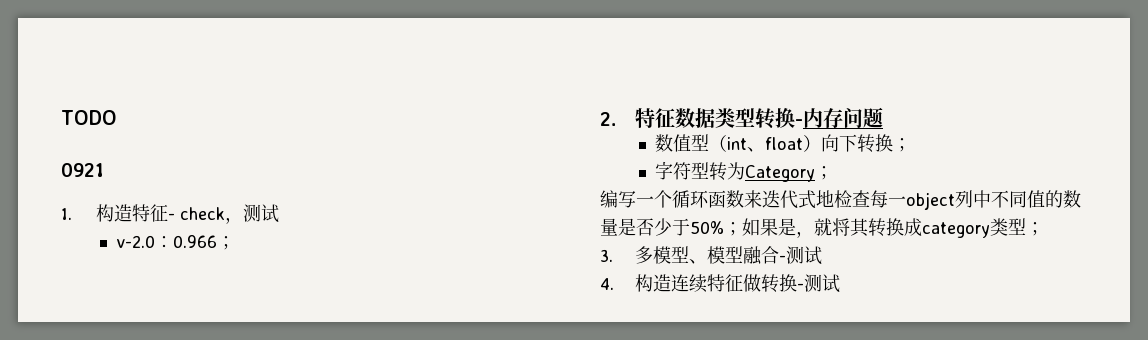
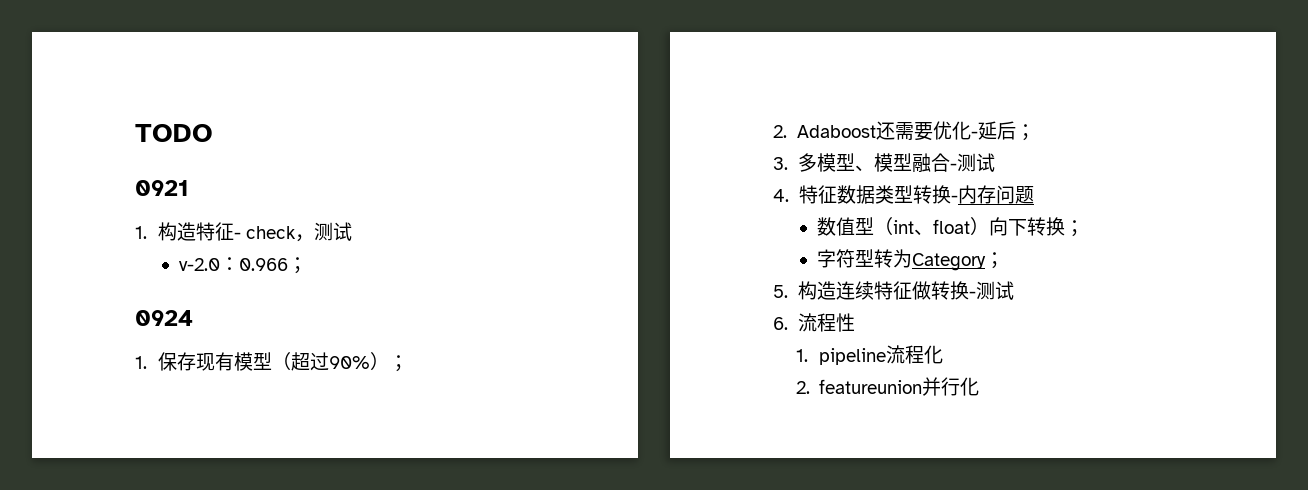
[600,112,617,126] 2. -> [135,310,193,326] [135,352,408,372] [773,121,1035,141] [773,153,995,172] [773,189,789,202] 0924 // 1.保存现有模型（超过90%）； // 2. Adaboost还需要优化-延后； // 3.多模型、模型融合-测试 // 4.
[600,190,1081,210] [600,218,1044,238] [600,246,823,265] [600,278,614,290] 编写一个循环函数来迭代式地检查每一object列中不同值的数量是否少于50%；如果是，就将其转换成category类型； // 3.多模型、模型融合-测试 // 4. -> [773,285,788,298] 5.
(841, 283) none -> [773,313,855,332] [795,345,943,365] [795,377,980,396] // 6.流程性 // 1. pipeline流程化 // 2. featureunion并行化

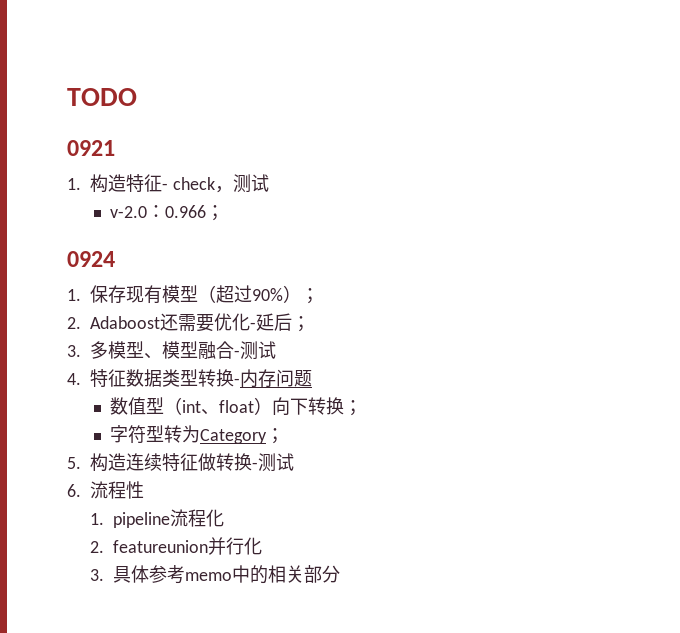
(980, 386) none -> [90,565,341,584] // 3.具体参考memo中的相关部分

